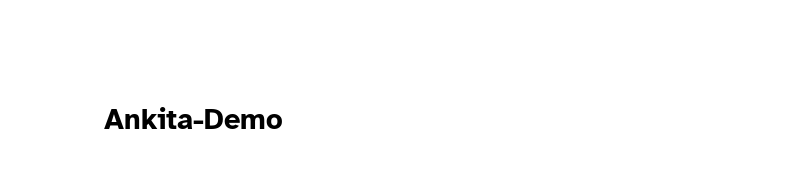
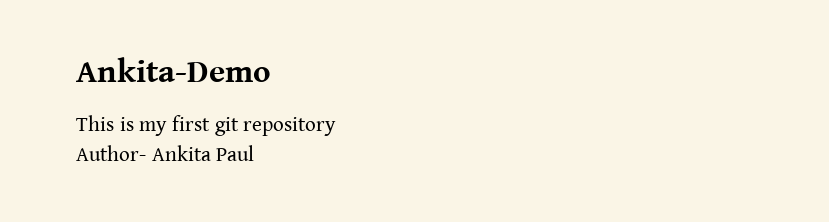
(283, 118) none -> [76,115,337,136] [76,145,255,161] // This is my first git repository // Author- Ankita Paul

